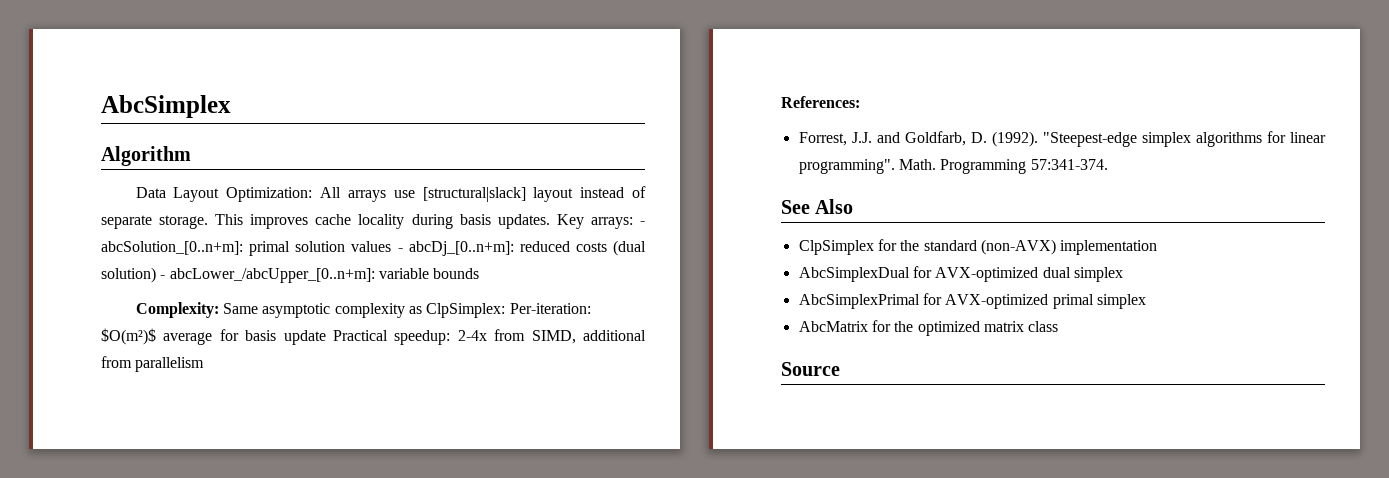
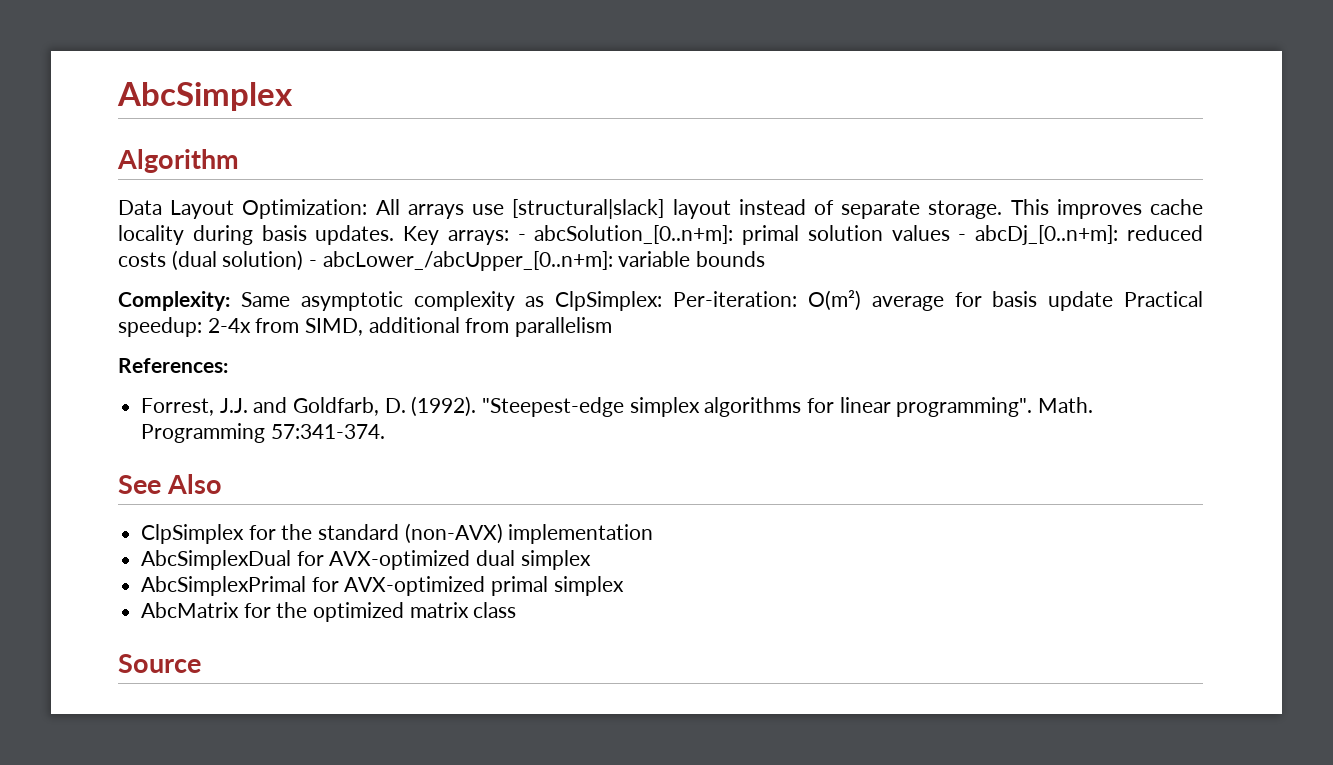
[101,328,156,345] $O(m²)$ -> [807,290,861,311] O(m²)

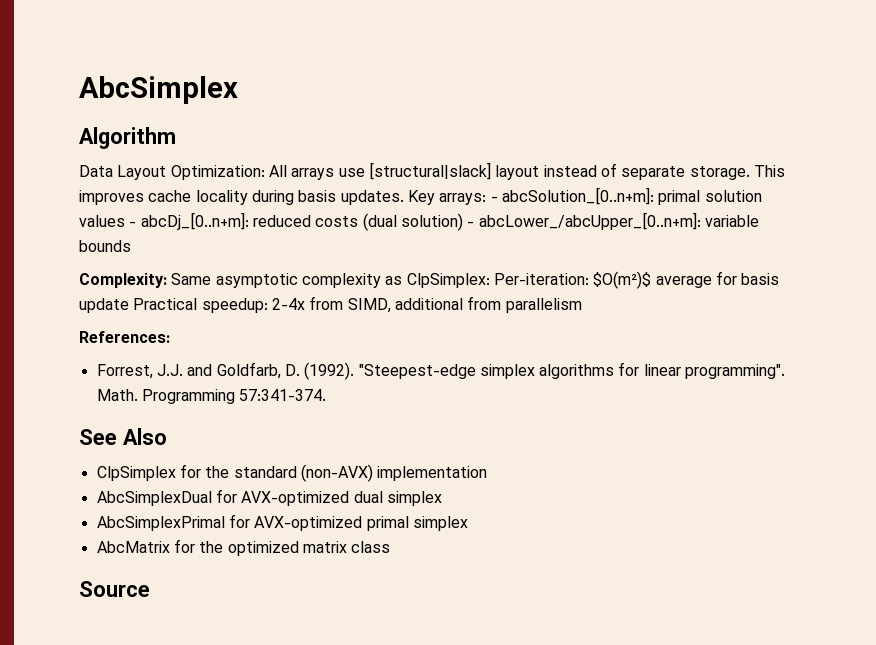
[807,290,861,311] O(m²) -> [593,271,652,289] $O(m²)$

